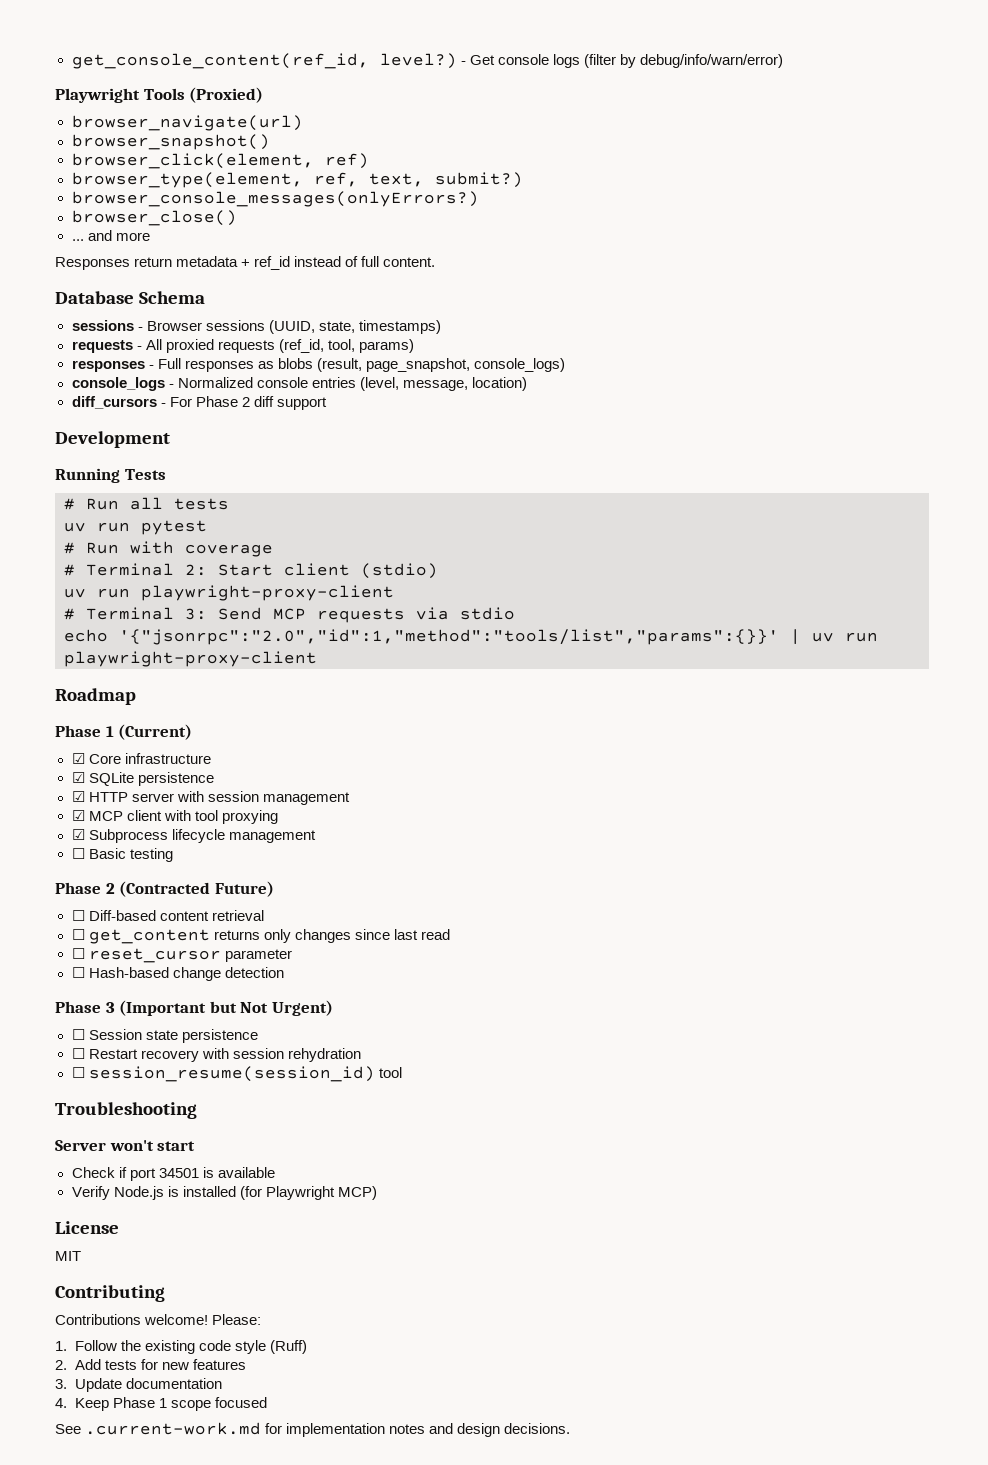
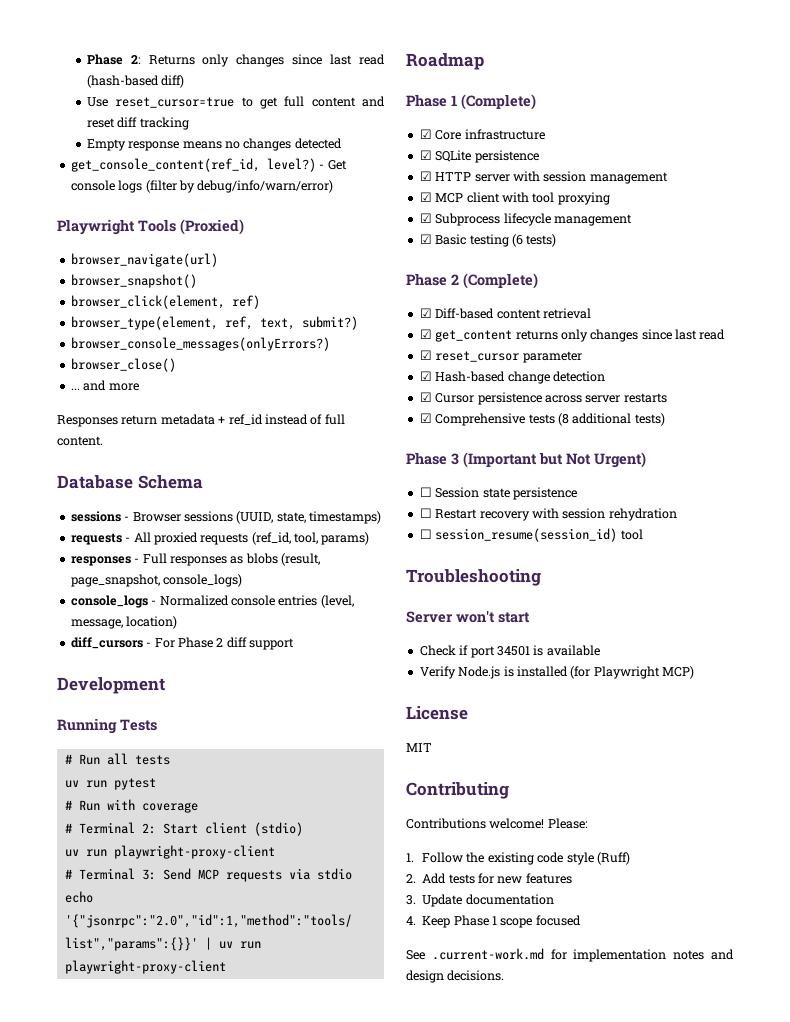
(71, 61) none -> [86,54,385,67] [86,75,185,88] [86,96,385,109] [86,117,189,130] [86,138,342,151] Phase 2: Returns only changes since last read (hash-based diff) // Use reset_cursor=true to get full content and reset diff tracking // Empty response means no changes detected //
[118,724,193,740] (Current) -> [461,94,536,110] (Complete)
[71,848,85,859] ☐ -> [419,234,432,244] ☑
[55,881,274,897] [71,910,85,921] // Phase 2 (Contracted Future) // ☐ -> [511,234,557,247] [406,273,538,289] [419,308,432,318] (6 tests) // Phase 2 (Complete) // ☑
[71,929,85,940] ☐ -> [419,329,432,339] ☑
[71,948,85,959] ☐ -> [419,350,432,360] ☑
[71,967,85,978] ☐ -> [419,371,432,381] ☑
(284, 972) none -> [419,392,667,405] [419,413,665,426] // ☑ Cursor persistence across server restarts // ☑ Comprehensive tests (8 additional tests)

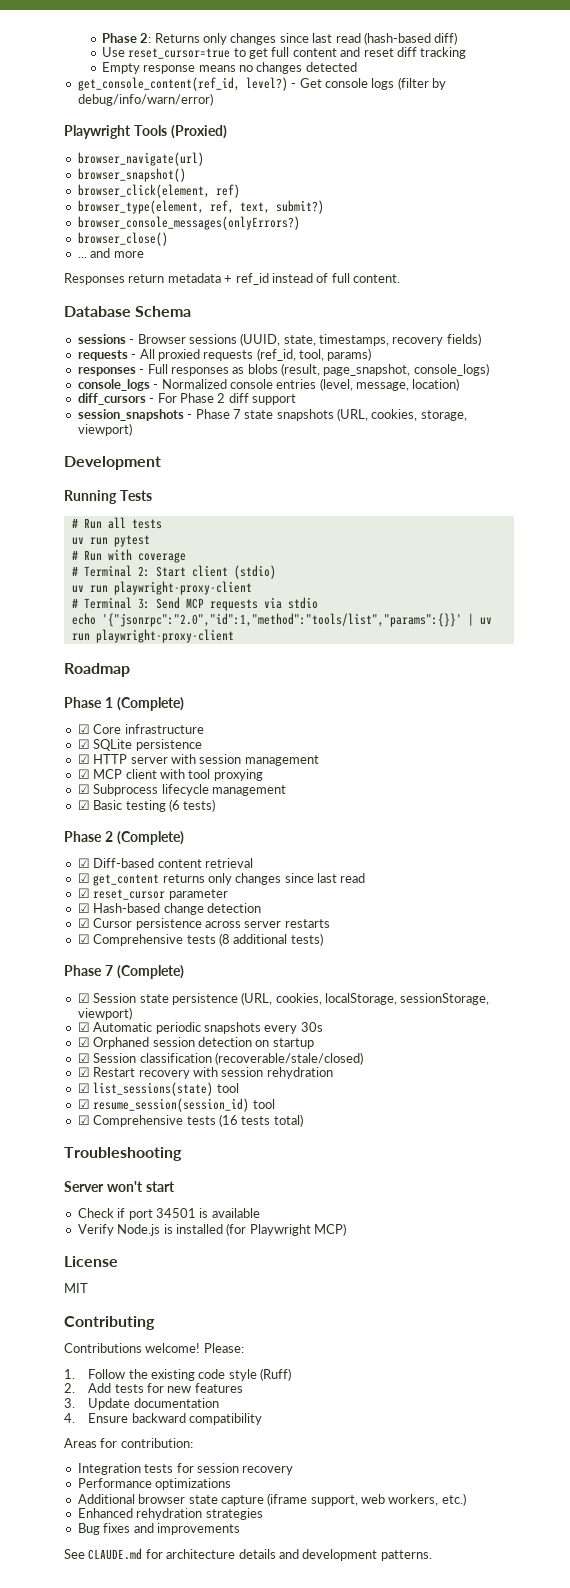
[309,511,381,524] timestamps) -> [319,333,481,346] timestamps, recovery fields)
(294, 644) none -> [77,408,467,421] [77,423,132,436] // session_snapshots - Phase 7 state snapshots (URL, cookies, storage, viewport)
[451,452,646,468] [419,487,577,500] [419,508,432,518] 3 (Important but Not Urgent) // ☐ Session state persistence // ☐ -> [104,965,184,979] [77,992,490,1005] [77,1007,132,1020] [77,1022,323,1034] [77,1037,314,1049] [77,1052,363,1065] [77,1067,90,1077] 7 (Complete) // ☑ Session state persistence (URL, cookies, localStorage, sessionStorage, viewport) // ☑ Automatic periodic snapshots every 30s // ☑ Orphaned session detection on startup // ☑ Session classification (recoverable/stale/closed) // ☑
[419,528,643,542] ☐ session_resume(session_id) tool -> [77,1082,239,1096] [77,1098,275,1112] [77,1114,303,1127] ☑ list_sessions(state) tool // ☑ resume_session(session_id) tool // ☑ Comprehensive tests (16 tests total)
[422,915,581,928] [406,948,734,962] [406,970,505,983] Keep Phase 1 scope focused // See .current-work.md for implementation notes and design decisions. -> [88,1413,262,1425] [64,1438,193,1448] [77,1463,294,1475] [77,1478,232,1490] [77,1493,466,1506] [77,1508,263,1520] [77,1523,240,1535] [64,1548,432,1561] Ensure backward compatibility // Areas for contribution: // Integration tests for session recovery // Performance optimizations // Additional browser state capture (iframe support, web workers, etc.) // Enhanced rehydration strategies // Bug fixes and improvements // See CLAUDE.md for architecture details and development patterns.

